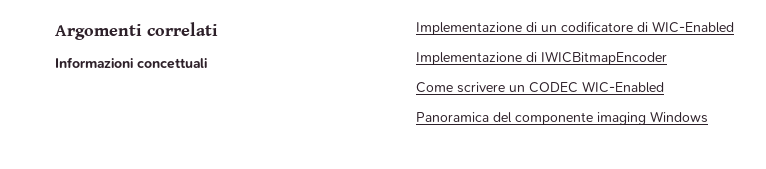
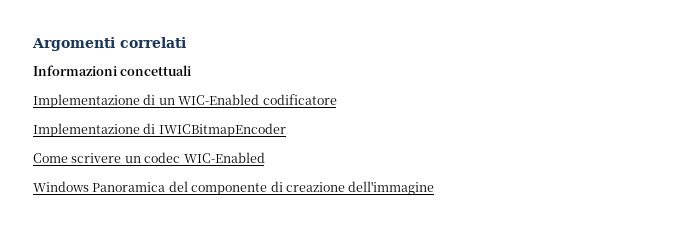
(557, 28) none -> [178,94,260,105] WIC-Enabled
[637,21,734,33] di WIC-Enabled -> (337, 99) none
[529,81,664,93] CODEC WIC-Enabled // -> [144,152,265,163] [33,181,89,192] codec WIC-Enabled // Windows
[597,111,708,125] imaging Windows -> [270,181,435,195] di creazione dell'immagine

